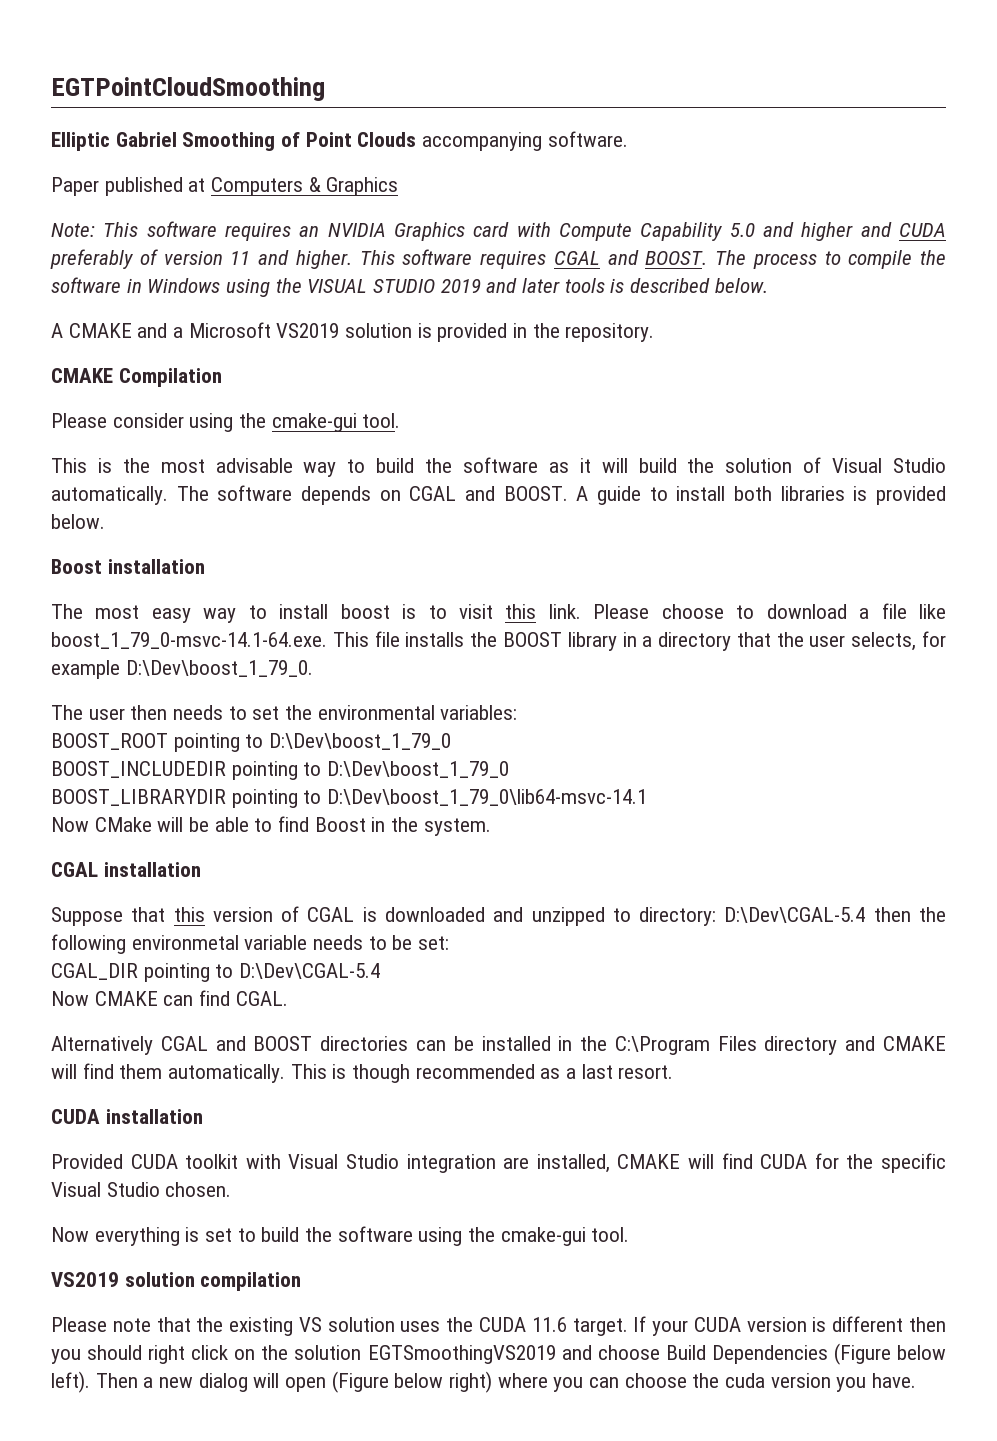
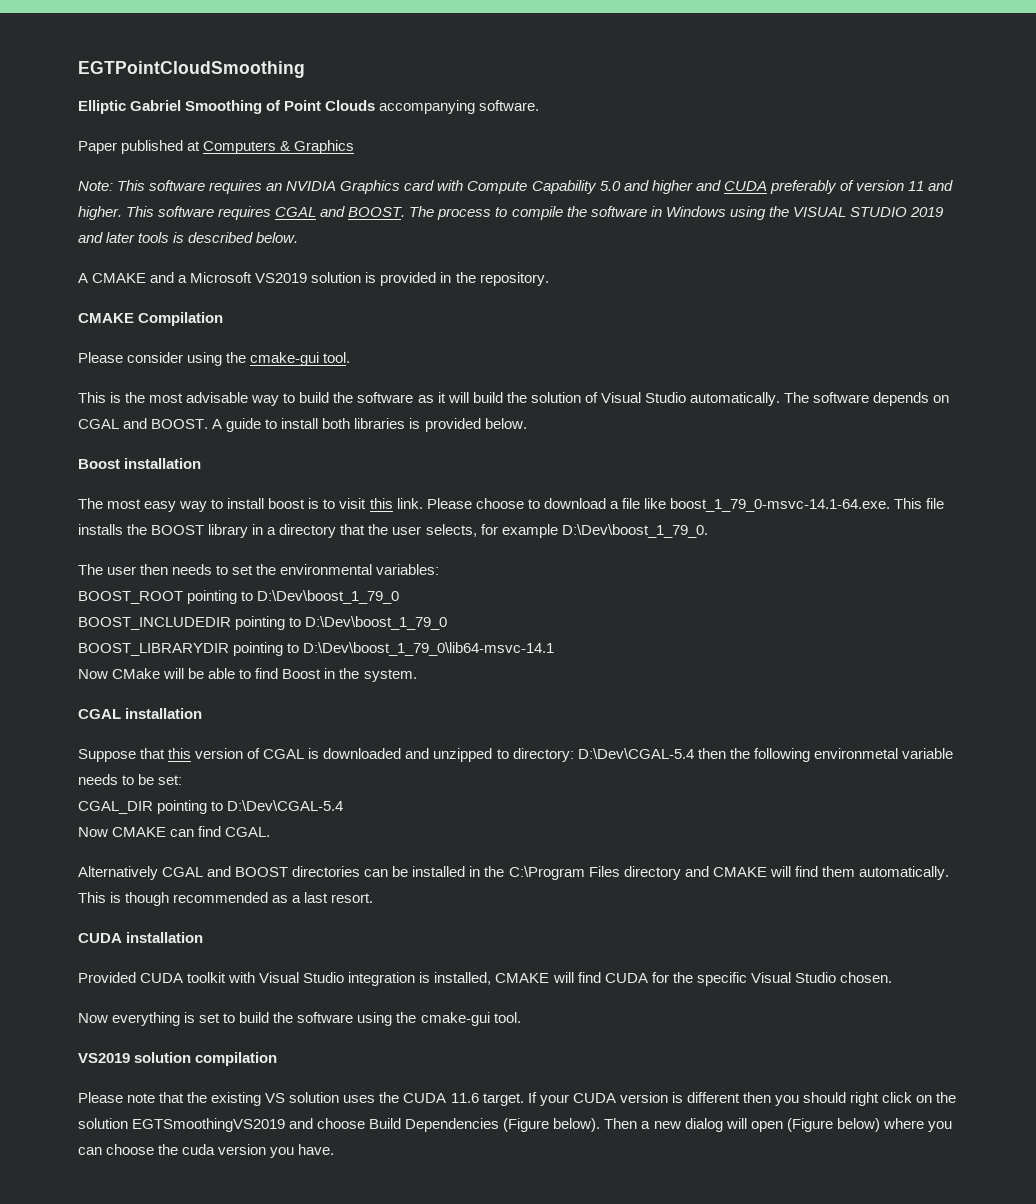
[503,1157,530,1169] are -> [419,972,431,983] is
[897,1345,946,1360] [51,1371,90,1393] below left). -> [553,1118,601,1132] below).
[394,1371,493,1393] below right) -> [836,1118,880,1132] below)

